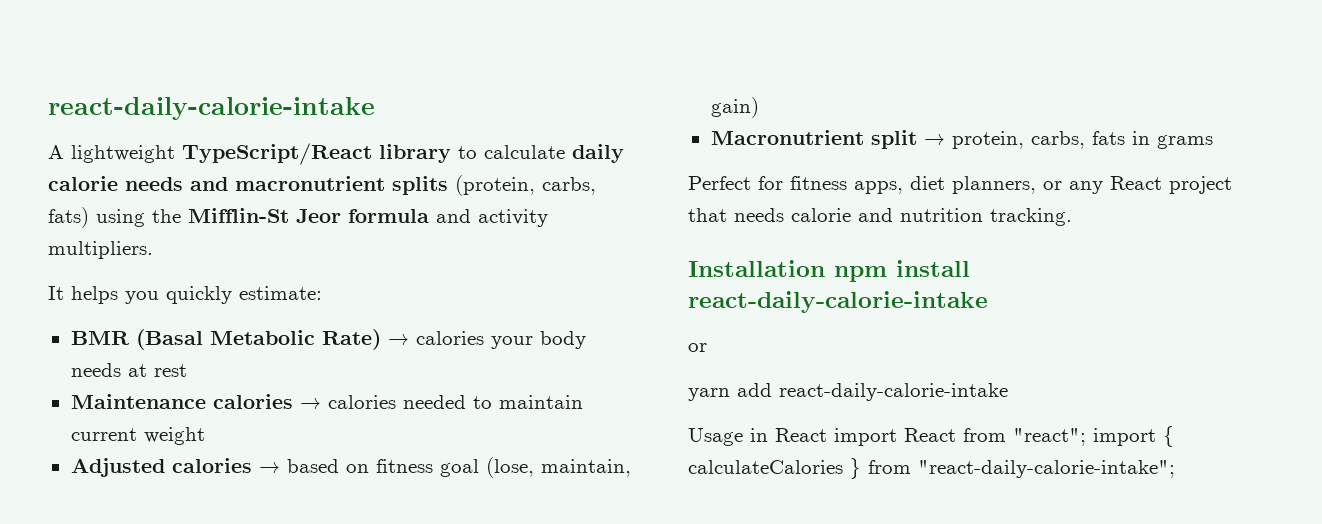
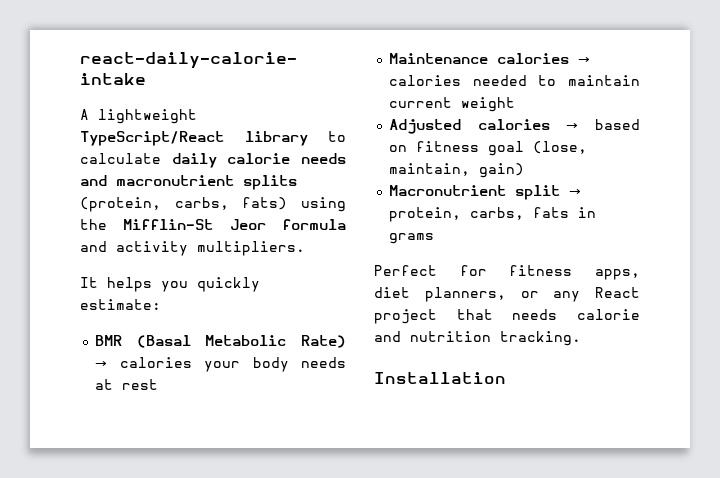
[834,260,970,282] [688,291,988,313] [688,343,707,352] [688,383,1008,401] [688,426,1174,447] [688,458,1175,479] npm install react-daily-calorie-intake // or // yarn add react-daily-calorie-intake // Usage in React import React from "react"; import { calculateCalories } from "react-daily-calorie-intake"; -> (506, 378) none

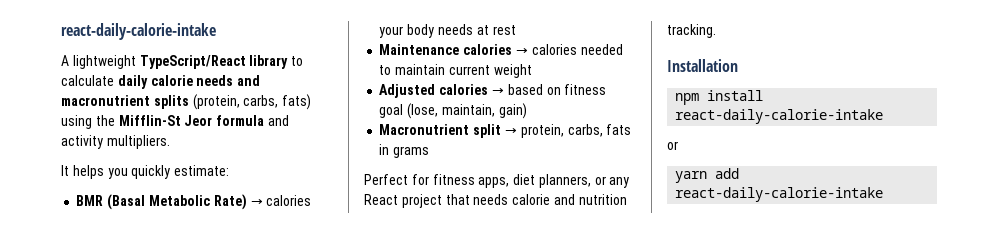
(506, 378) none -> [675,90,764,105] [675,109,884,124] [667,141,678,150] [675,168,740,183] [675,187,884,202] // npm install react-daily-calorie-intake // or // yarn add react-daily-calorie-intake

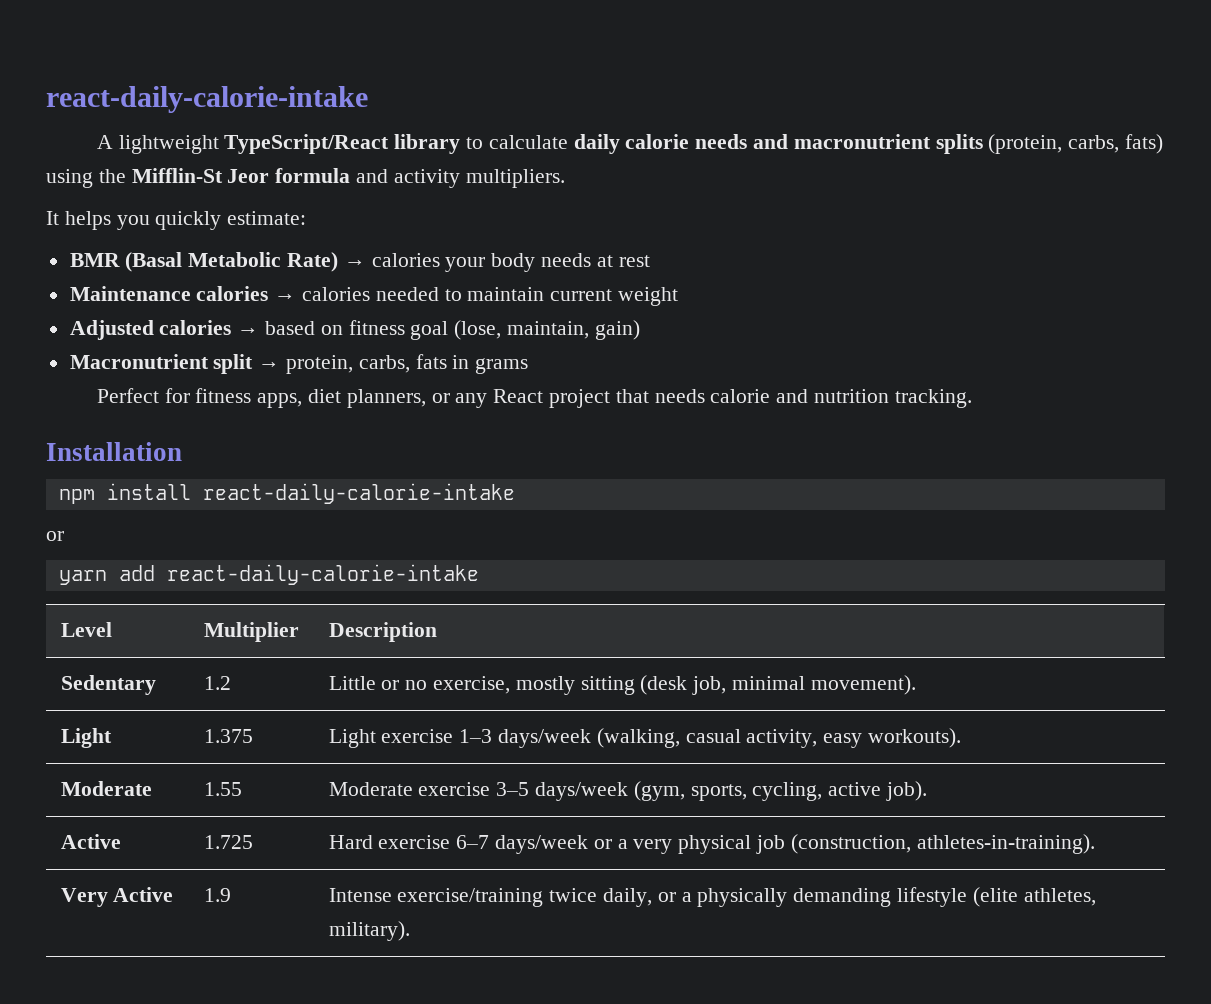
(884, 194) none -> [60,622,112,637] [203,622,299,642] [328,622,437,642] [60,675,156,695] [203,676,231,690] [328,675,916,695] [60,728,112,748] [203,729,253,743] [328,728,962,748] [60,781,152,796] [203,782,242,796] [328,781,928,801] [60,834,121,849] [203,835,253,849] [328,834,1095,854] [60,887,174,907] [203,888,231,902] [328,887,1096,907] [328,921,410,941] // Level | Multiplier | Description // Sedentary | 1.2 | Little or no exercise, mostly sitting (desk job, minimal movement). // Light | 1.375 | Light exercise 1–3 days/week (walking, casual activity, easy workouts). // Moderate | 1.55 | Moderate exercise 3–5 days/week (gym, sports, cycling, active job). // Active | 1.725 | Hard exercise 6–7 days/week or a very physical job (construction, athletes-in-training). // Very Active | 1.9 | Intense exercise/training twice daily, or a physically demanding lifestyle (elite athletes, military).

